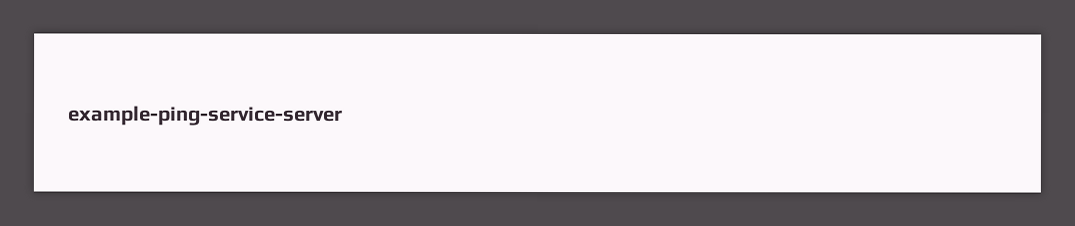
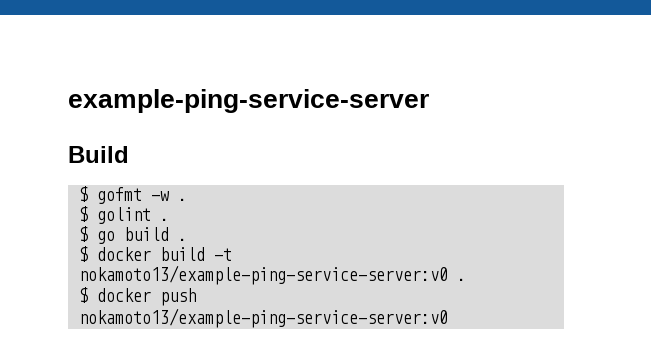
(343, 115) none -> [68,146,129,163] [79,186,188,204] [79,206,170,224] [79,226,188,244] [79,246,233,262] [79,265,467,285] [79,287,197,306] [79,308,449,328] // Build // $ gofmt -w . // $ golint . // $ go build . // $ docker build -t nokamoto13/example-ping-service-server:v0 . // $ docker push nokamoto13/example-ping-service-server:v0

